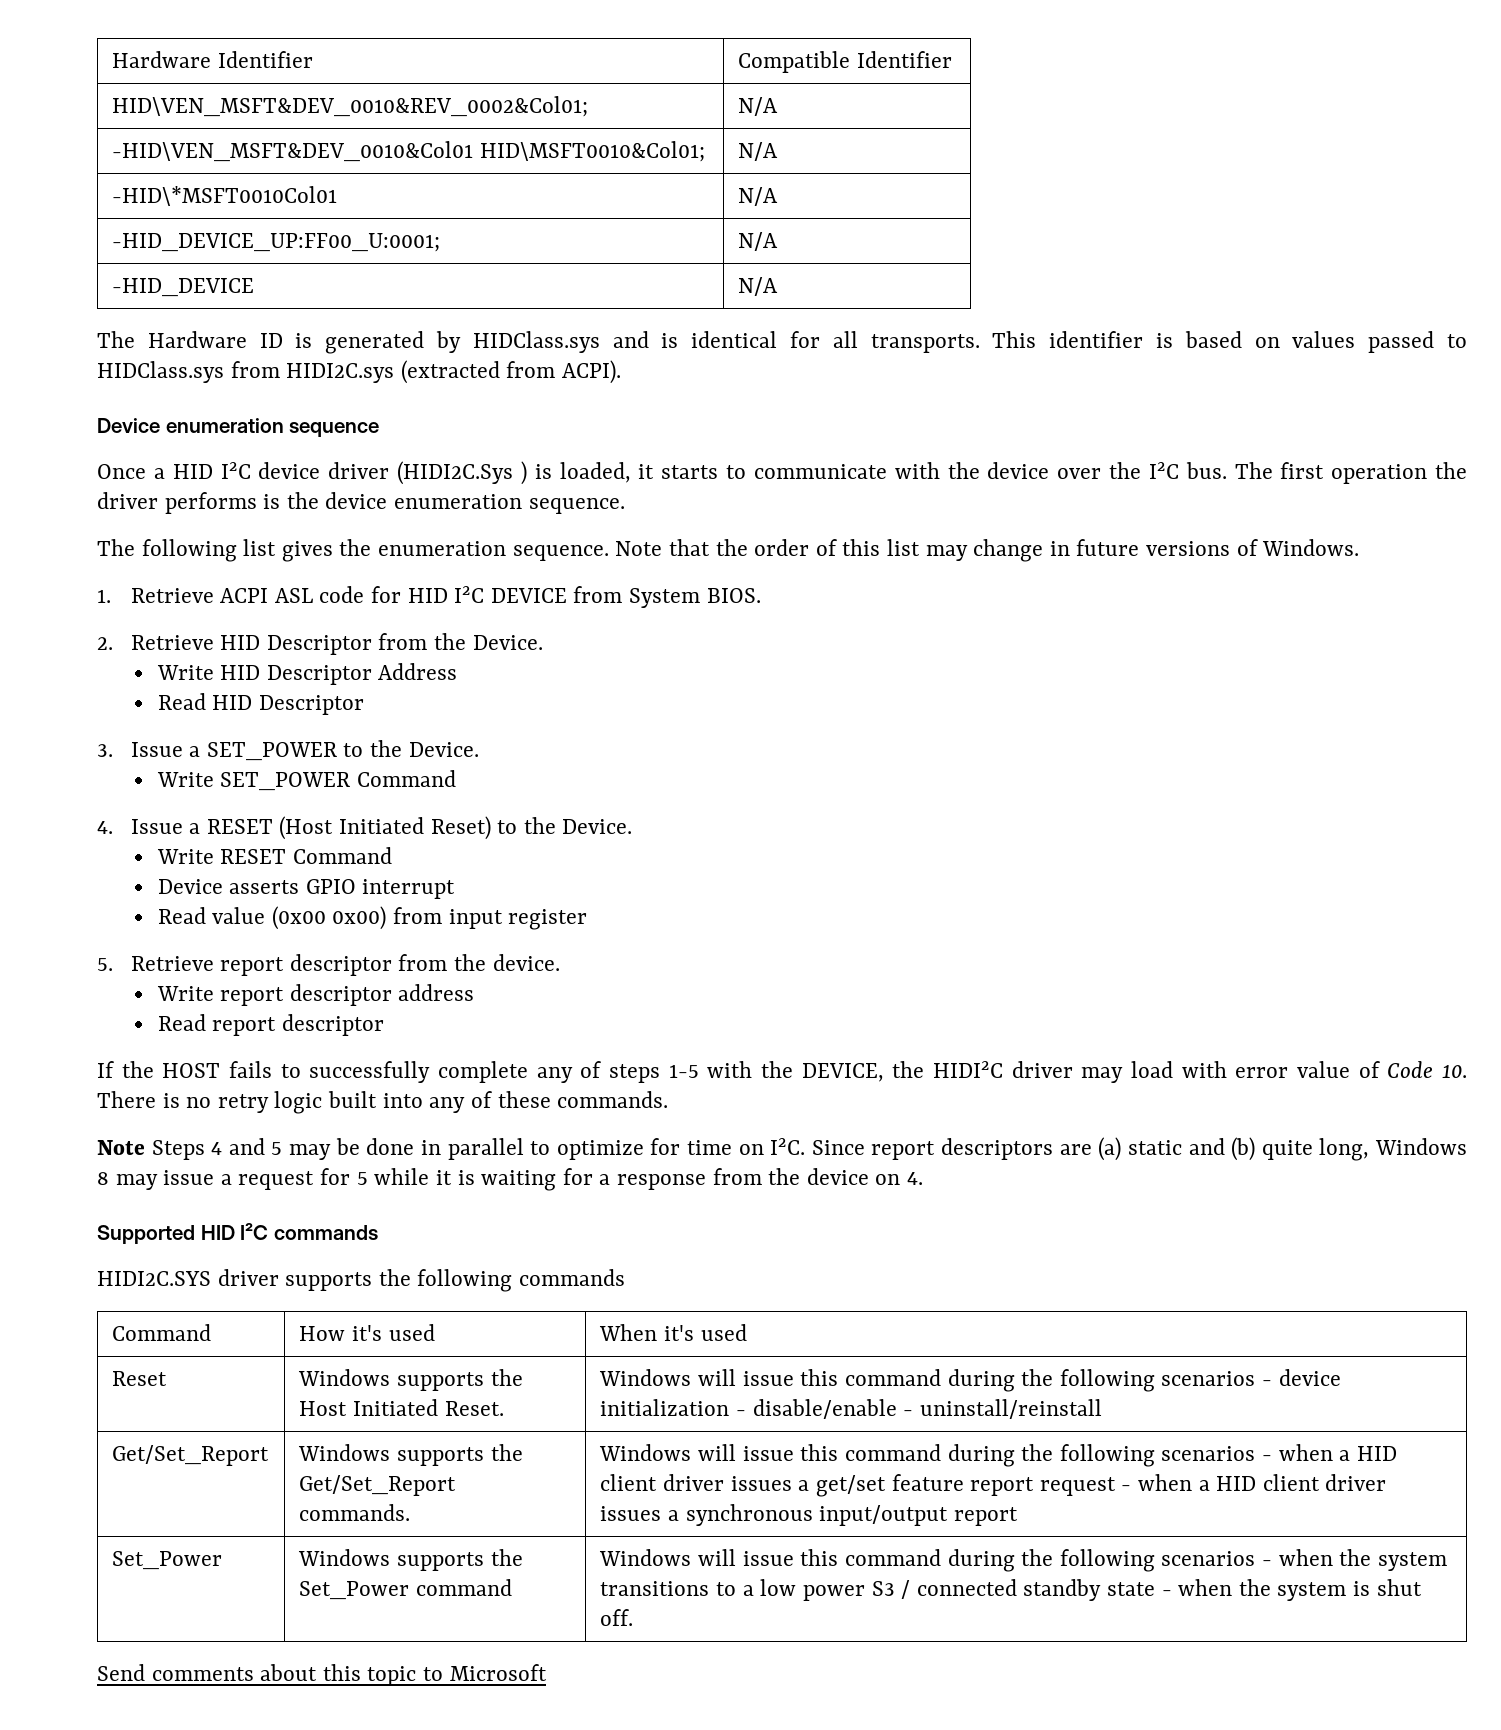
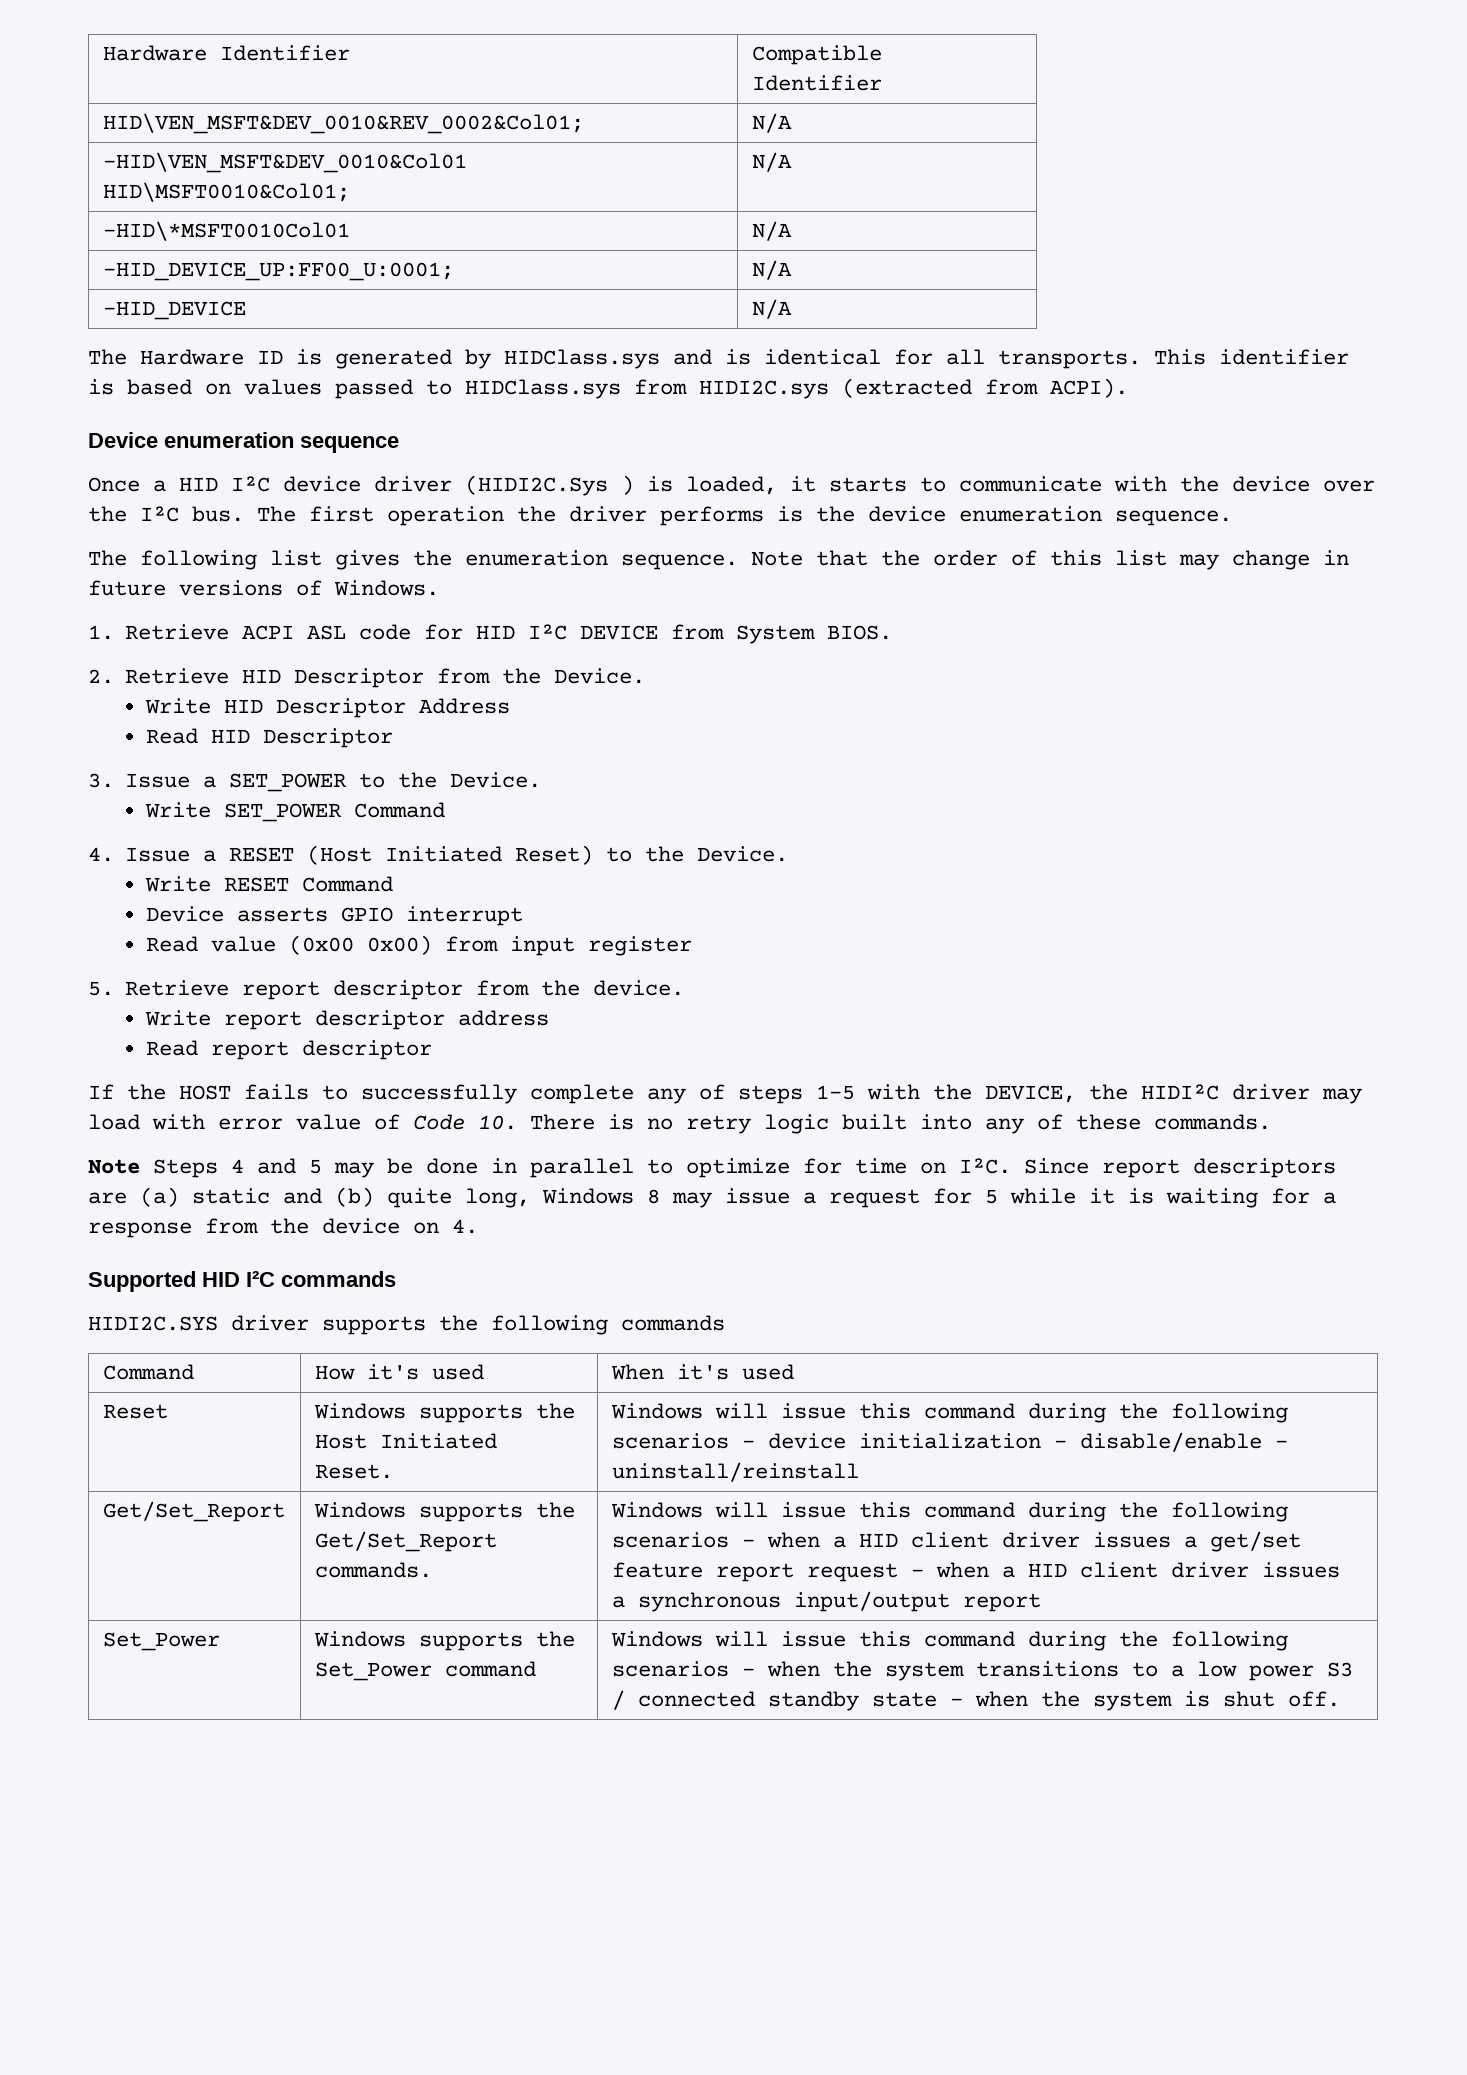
[97,1664,547,1686] // Send comments about this topic to Microsoft -> (1340, 1699) none

